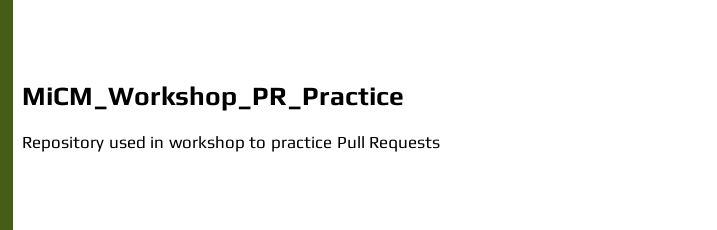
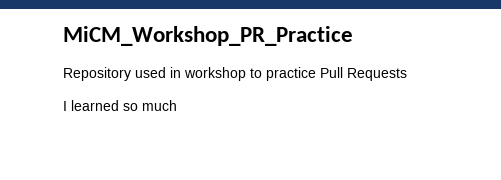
(441, 144) none -> [63,100,177,111] // I learned so much

